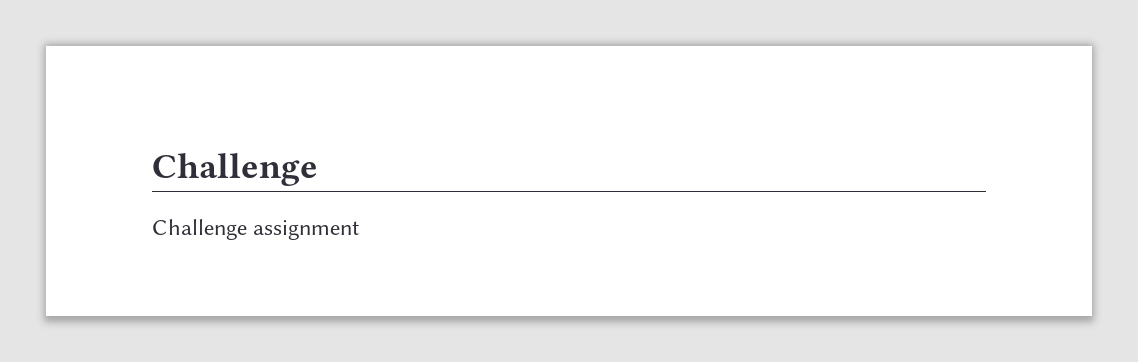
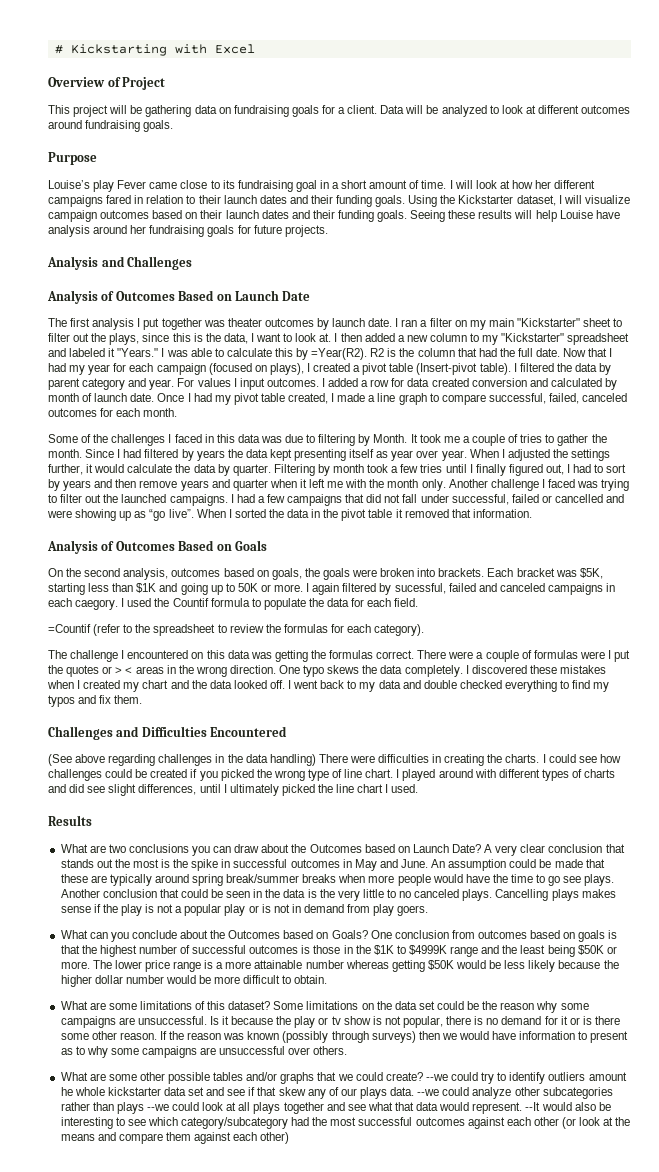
[152,153,318,186] [152,219,361,240] Challenge // Challenge assignment -> [54,44,255,56] [48,77,166,90] [48,105,631,117] [48,120,174,132] [48,152,97,165] [48,180,596,192] [48,195,630,207] [48,210,620,222] [48,225,328,237] [47,256,193,270] [47,290,311,304] [48,318,623,330] [48,333,630,345] [48,348,613,360] [48,363,612,375] [48,378,617,390] [48,393,628,405] [48,408,178,417] [48,434,607,446] [48,449,611,461] [48,464,627,476] [48,479,630,491] [48,494,625,506] [47,509,532,521] [47,540,267,554] [48,568,603,580] [48,583,616,595] [48,598,419,610] [48,624,425,636] [48,650,631,662] [48,665,606,677] [47,680,610,692] [48,695,143,707] [48,726,288,740] [48,754,621,766] [48,769,616,781] [48,784,419,796] [48,815,92,826] [60,844,625,856] [60,859,605,871] [60,874,615,886] [60,889,616,901] [60,904,429,916] [60,930,618,942] [60,945,617,957] [60,960,619,972] [60,975,328,987] [60,1001,589,1013] [60,1016,620,1028] [60,1031,629,1043] [60,1046,348,1058] [60,1072,627,1084] [60,1087,613,1099] [60,1102,611,1114] [60,1117,631,1129] [60,1132,290,1144] # Kickstarting with Excel // Overview of Project // This project will be gathering data on fundraising goals for a client. Data will be analyzed to look at different outcomes around fundraising goals. // Purpose // Louise’s play Fever came close to its fundraising goal in a short amount of time. I will look at how her different campaigns fared in relation to their launch dates and their funding goals. Using the Kickstarter dataset, I will visualize campaign outcomes based on their launch dates and their funding goals. Seeing these results will help Louise have analysis around her fundraising goals for future projects. // Analysis and Challenges // Analysis of Outcomes Based on Launch Date // The first analysis I put together was theater outcomes by launch date. I ran a filter on my main "Kickstarter" sheet to filter out the plays, since this is the data, I want to look at. I then added a new column to my "Kickstarter" spreadsheet and labeled it "Years." I was able to calculate this by =Year(R2). R2 is the column that had the full date. Now that I had my year for each campaign (focused on plays), I created a pivot table (Insert-pivot table). I filtered the data by parent category and year. For values I input outcomes. I added a row for data created conversion and calculated by month of launch date. Once I had my pivot table created, I made a line graph to compare successful, failed, canceled outcomes for each month. // Some of the challenges I faced in this data was due to filtering by Month. It took me a couple of tries to gather the month. Since I had filtered by years the data kept presenting itself as year over year. When I adjusted the settings further, it would calculate the data by quarter. Filtering by month took a few tries until I finally figured out, I had to sort by years and then remove years and quarter when it left me with the month only. Another challenge I faced was trying to filter out the launched campaigns. I had a few campaigns that did not fall under successful, failed or cancelled and were showing up as “go live”. When I sorted the data in the pivot table it removed that information. // Analysis of Outcomes Based on Goals // On the second analysis, outcomes based on goals, the goals were broken into brackets. Each bracket was $5K, starting less than $1K and going up to 50K or more. I again filtered by sucessful, failed and canceled campaigns in each caegory. I used the Countif formula to populate the data for each field. // =Countif (refer to the spreadsheet to review the formulas for each category). // The challenge I encountered on this data was getting the formulas correct. There were a couple of formulas were I put the quotes or > < areas in the wrong direction. One typo skews the data completely. I discovered these mistakes when I created my chart and the data looked off. I went back to my data and double checked everything to find my typos and fix them. // Challenges and Difficulties Encountered // (See above regarding challenges in the data handling) There were difficulties in creating the charts. I could see how challenges could be created if you picked the wrong type of line chart. I played around with different types of charts and did see slight differences, until I ultimately picked the line chart I used. // Results // What are two conclusions you can draw about the Outcomes based on Launch Date? A very clear conclusion that stands out the most is the spike in successful outcomes in May and June. An assumption could be made that these are typically around spring break/summer breaks when more people would have the time to go see plays. Another conclusion that could be seen in the data is the very little to no canceled plays. Cancelling plays makes sense if the play is not a popular play or is not in demand from play goers. // What can you conclude about the Outcomes based on Goals? One conclusion from outcomes based on goals is that the highest number of successful outcomes is those in the $1K to $4999K range and the least being $50K or more. The lower price range is a more attainable number whereas getting $50K would be less likely because the higher dollar number would be more difficult to obtain. // What are some limitations of this dataset? Some limitations on the data set could be the reason why some campaigns are unsuccessful. Is it because the play or tv show is not popular, there is no demand for it or is there some other reason. If the reason was known (possibly through surveys) then we would have information to present as to why some campaigns are unsuccessful over others. // What are some other possible tables and/or graphs that we could create? --we could try to identify outliers amount he whole kickstarter data set and see if that skew any of our plays data. --we could analyze other subcategories rather than plays --we could look at all plays together and see what that data would represent. --It would also be interesting to see which category/subcategory had the most successful outcomes against each other (or look at the means and compare them against each other)

